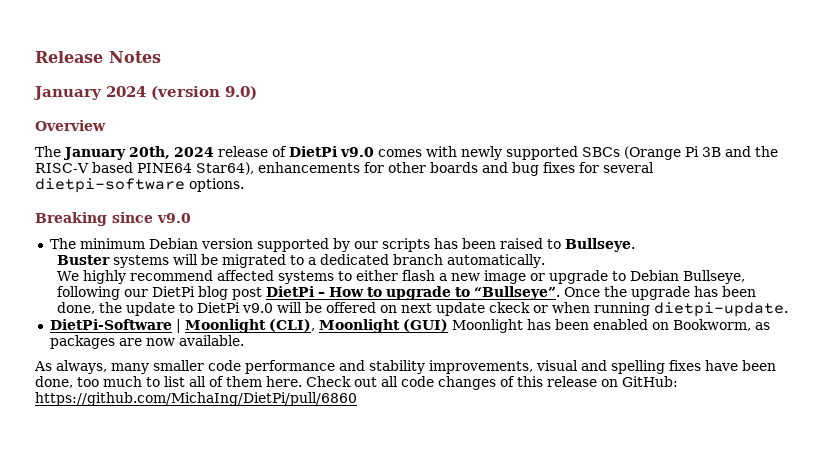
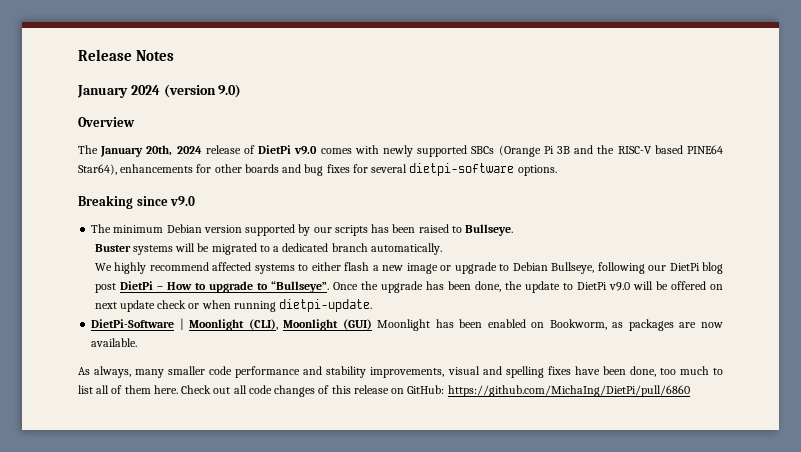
[489,302,531,313] ckeck -> [157,300,187,309] check

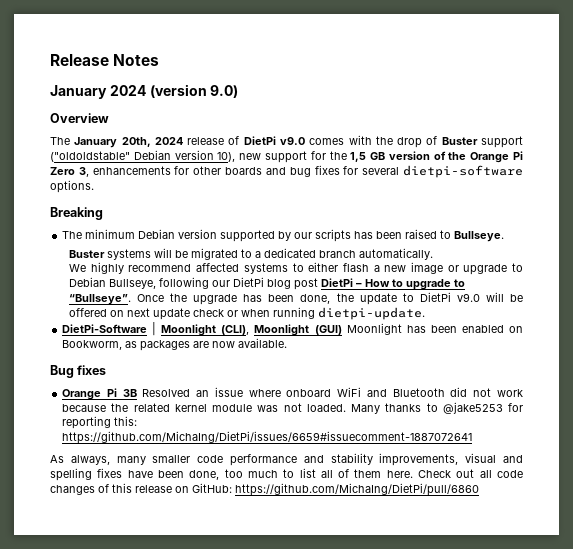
[382,145,723,157] [78,164,117,175] newly supported SBCs (Orange Pi 3B and the RISC-V based PINE64 Star64), -> [375,136,523,148] [50,150,523,163] [50,167,89,177] the drop of Buster support ("oldoldstable" Debian version 10), new support for the 1,5 GB version of the Orange Pi Zero 3,
[136,196,196,206] since v9.0 -> (103, 213) none
(138, 342) none -> [50,365,107,378] [62,387,523,400] [62,402,523,414] [62,416,138,429] [62,431,473,444] // Bug fixes // Orange Pi 3B Resolved an issue where onboard WiFi and Bluetooth did not work because the related kernel module was not loaded. Many thanks to @jake5253 for reporting this: https://github.com/MichaIng/DietPi/issues/6659#issuecomment-1887072641

